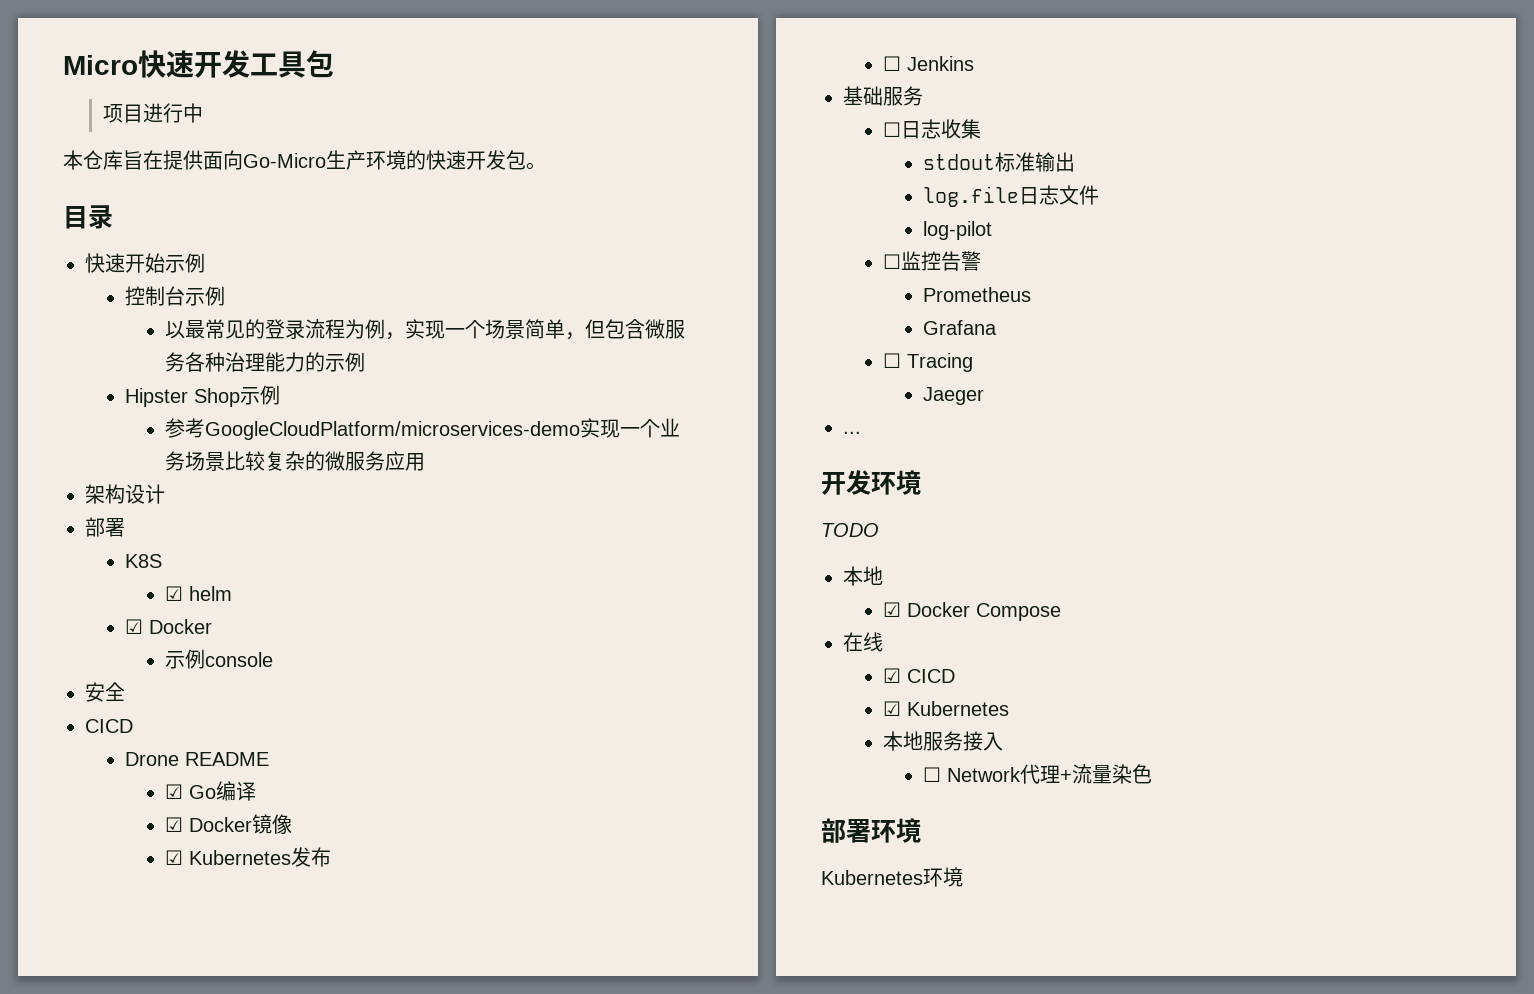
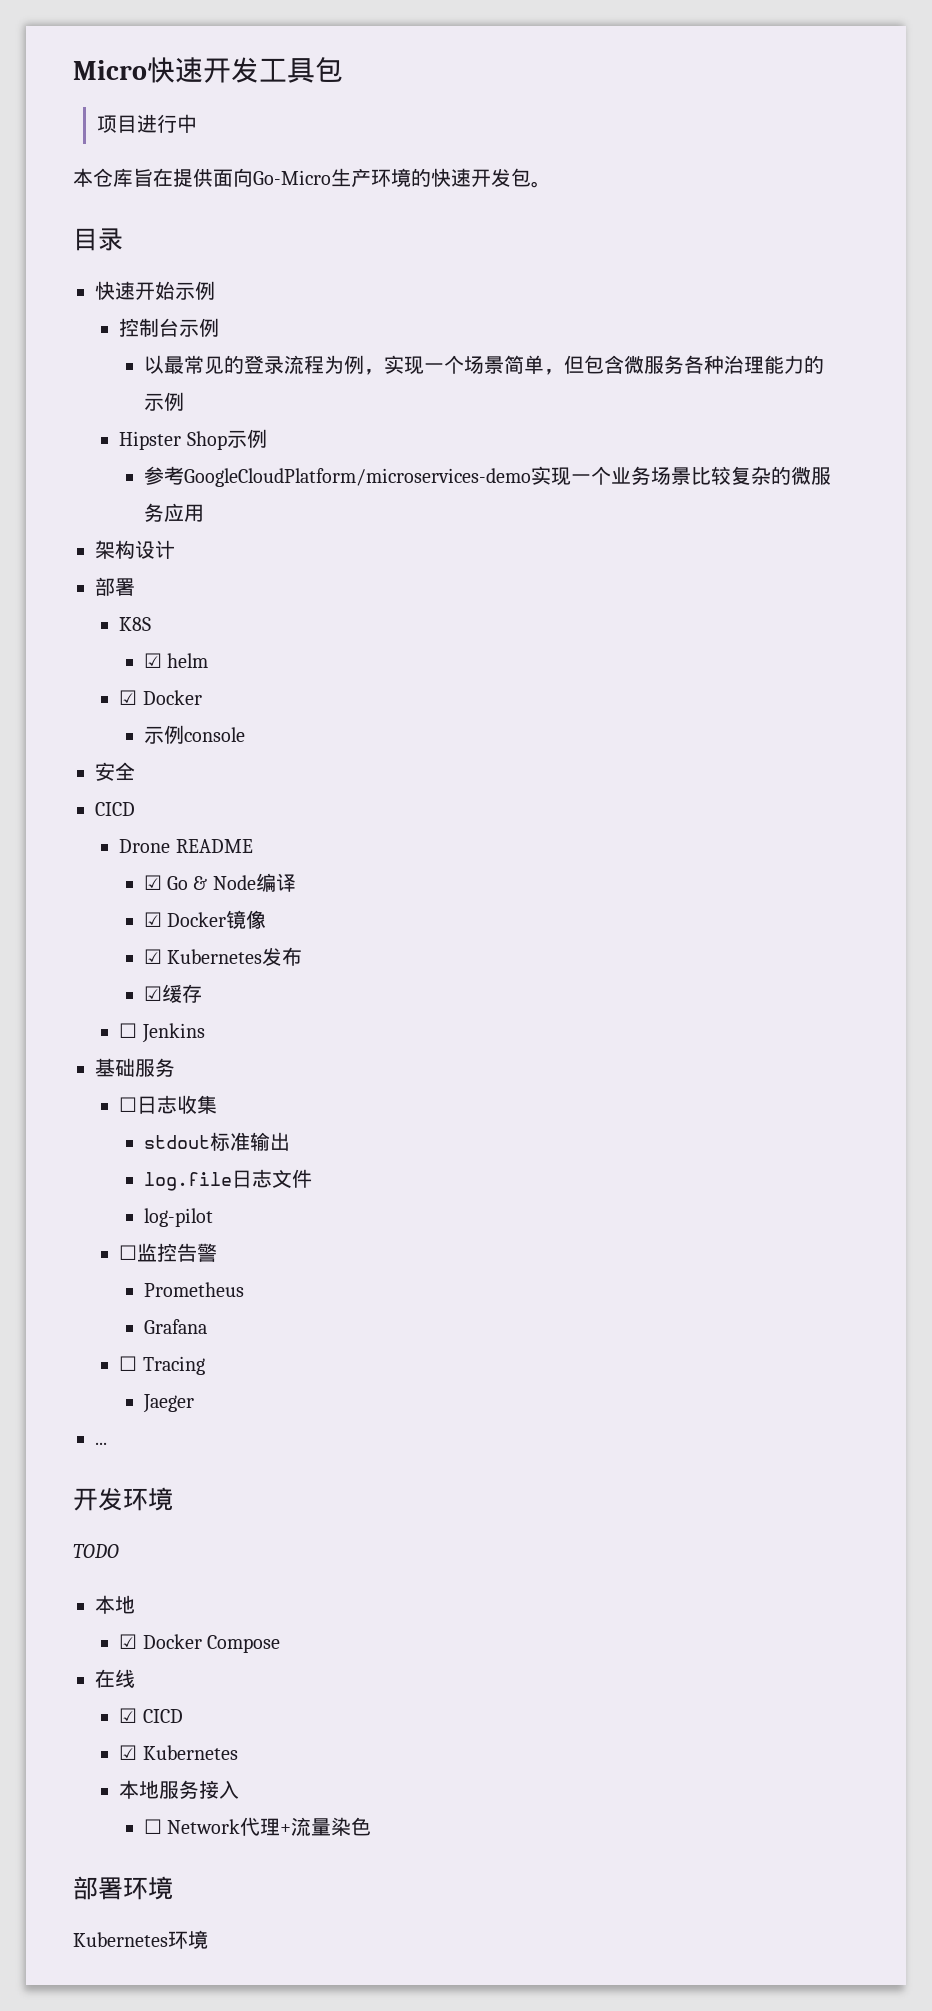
(216, 792) none -> [193,875,256,890] & Node
(331, 857) none -> [143,984,202,1003] // ☑缓存

